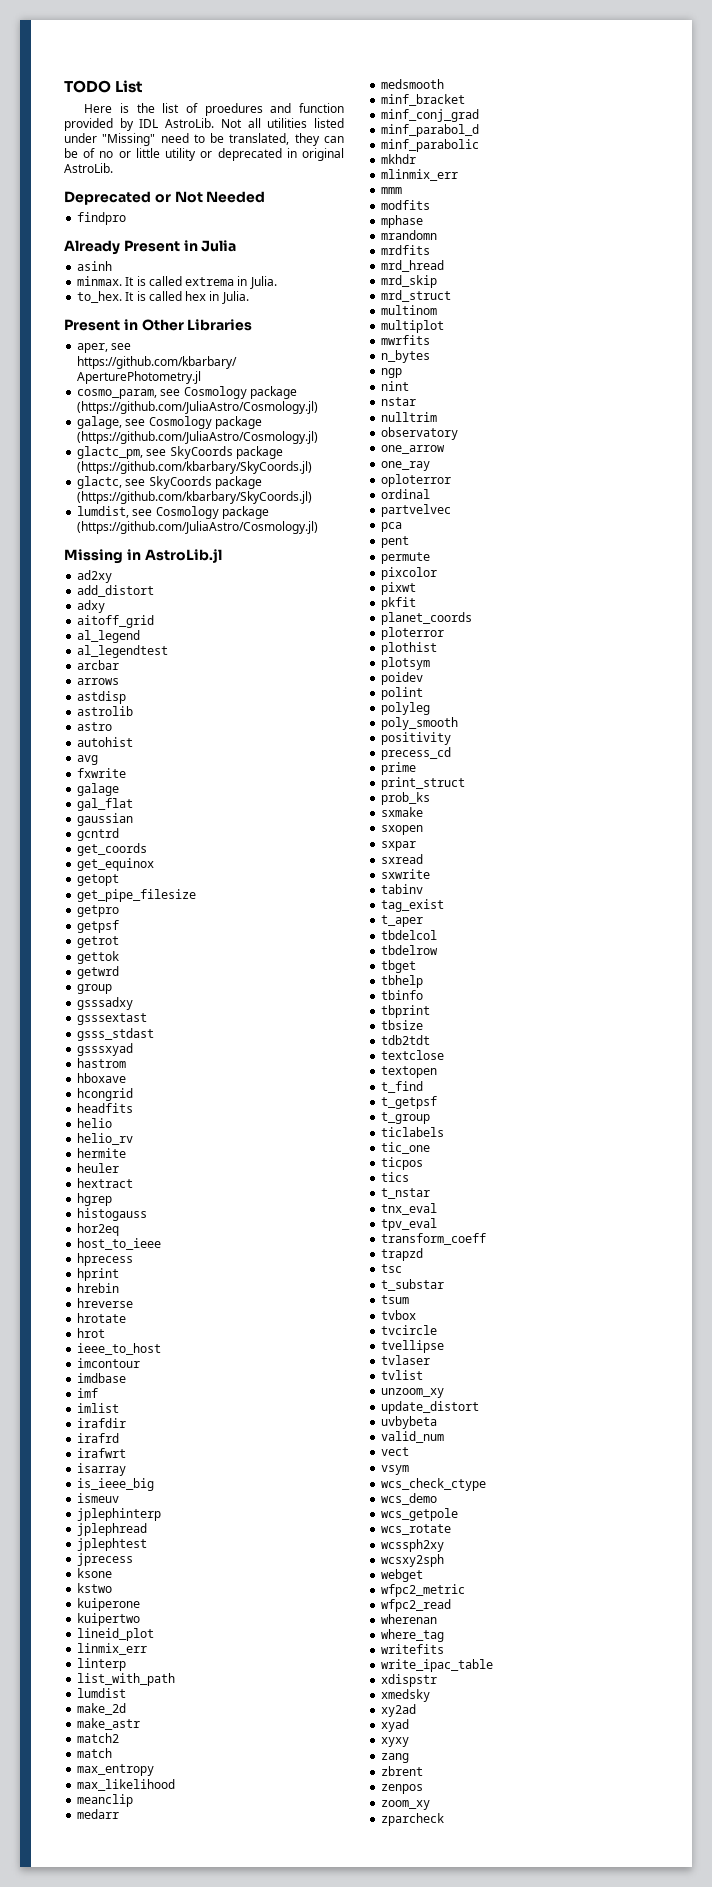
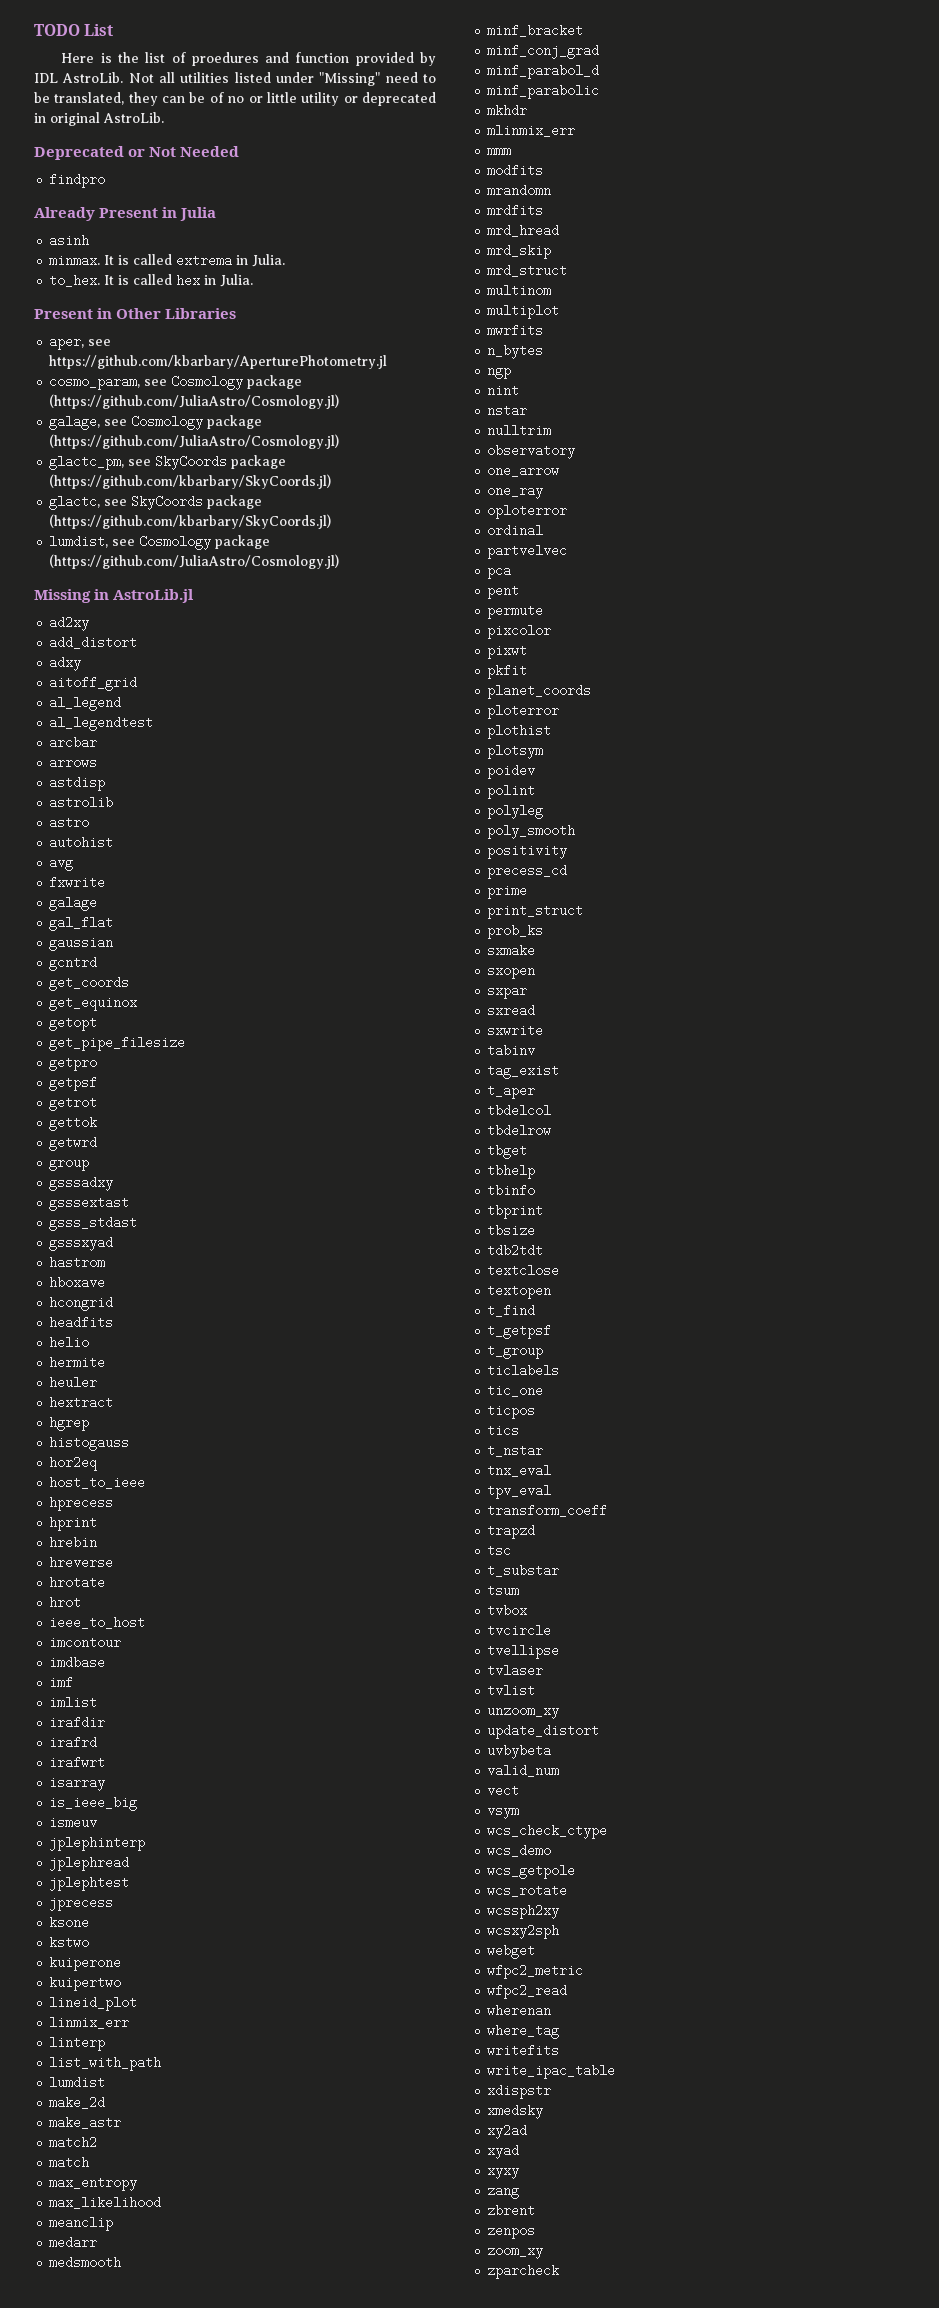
[77,1133,134,1145] // helio_rv -> (90, 1342) none
[381,215,424,228] // mphase -> (544, 170) none

